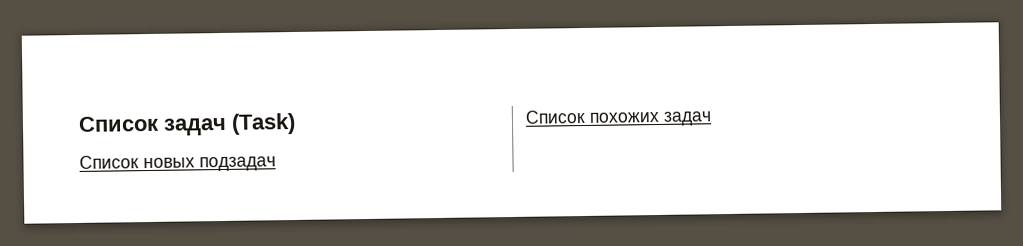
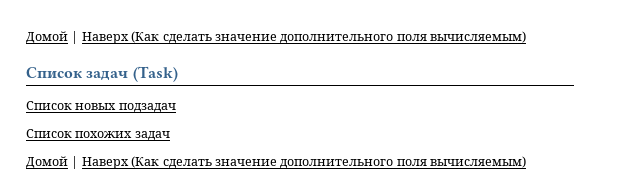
(78, 123) none -> [26,31,526,44] Домой | Наверх (Как сделать значение дополнительного поля вычисляемым) //
(712, 118) none -> [26,156,526,169] // Домой | Наверх (Как сделать значение дополнительного поля вычисляемым)

